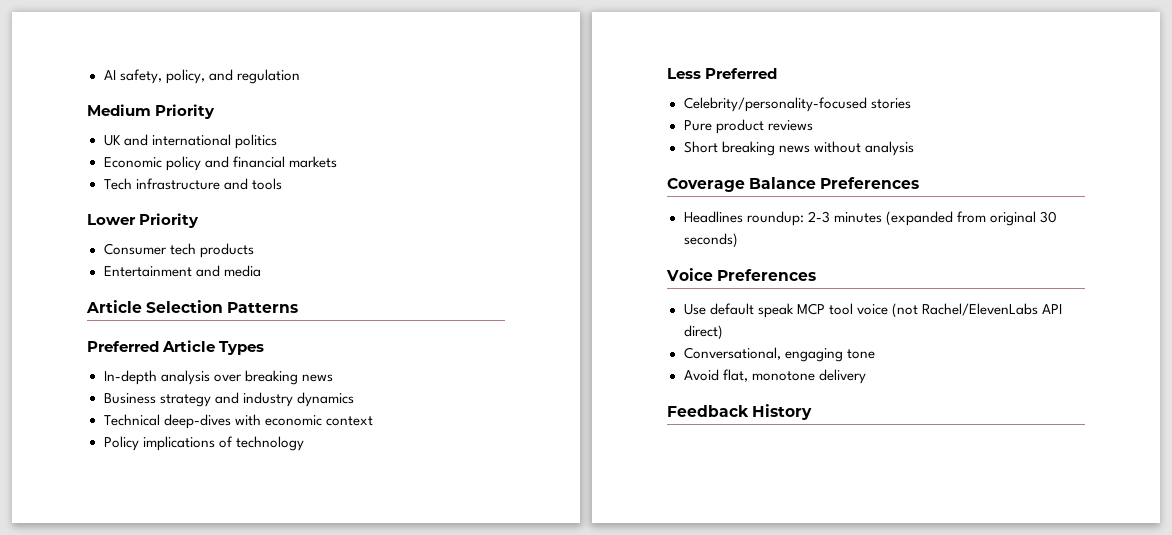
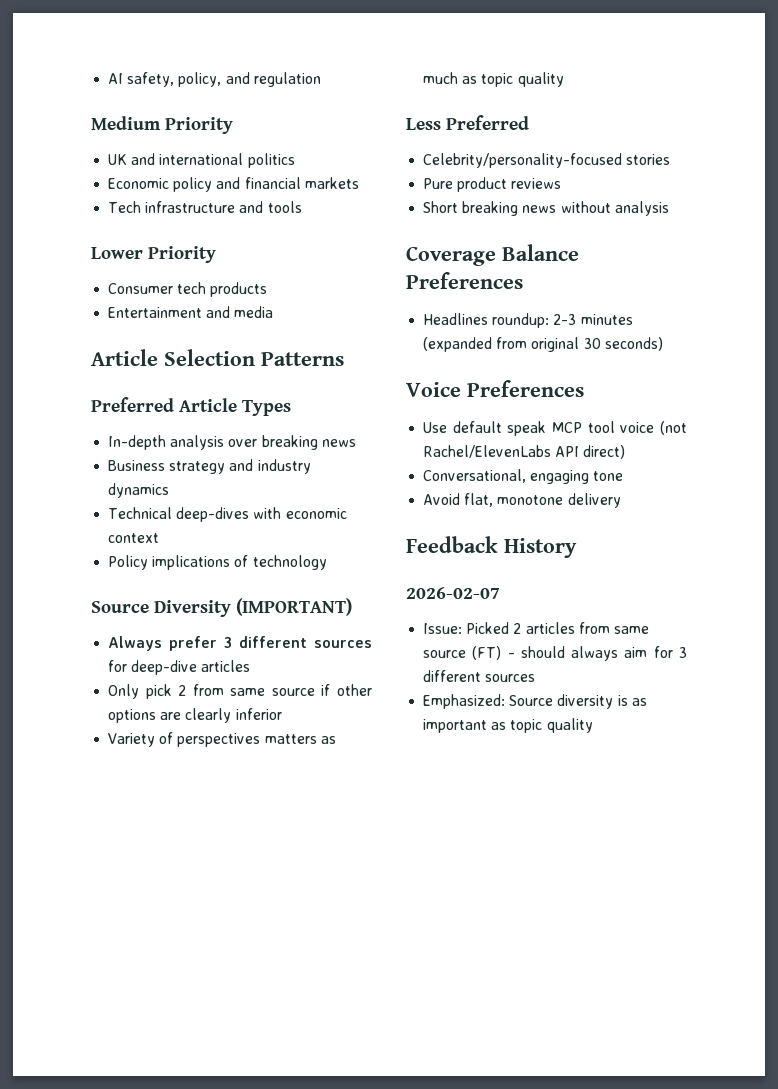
(304, 443) none -> [91,598,353,617] [108,636,372,651] [108,660,251,675] [108,684,372,699] [108,708,282,723] [108,732,336,747] [423,72,564,87] // Source Diversity (IMPORTANT) // Always prefer 3 different sources for deep-dive articles // Only pick 2 from same source if other options are clearly inferior // Variety of perspectives matters as much as topic quality
(813, 412) none -> [406,587,500,599] [423,622,649,634] [423,646,687,661] [423,670,536,682] [423,694,647,709] [423,718,593,733] // 2026-02-07 // Issue: Picked 2 articles from same source (FT) - should always aim for 3 different sources // Emphasized: Source diversity is as important as topic quality

